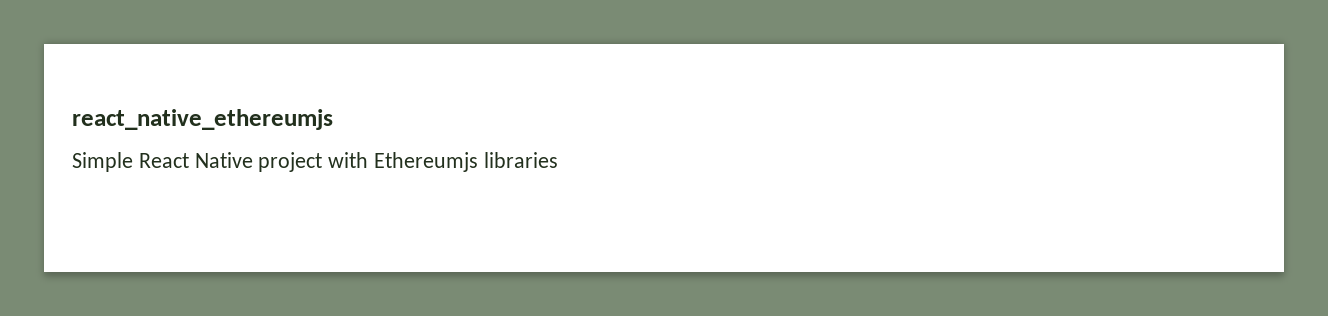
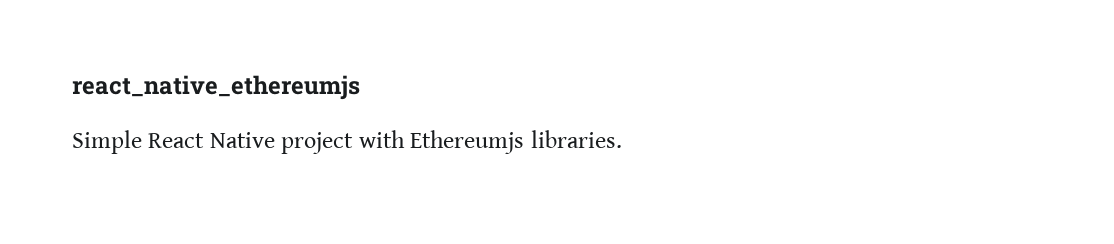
[483,152,558,168] libraries -> [530,130,622,148] libraries.

